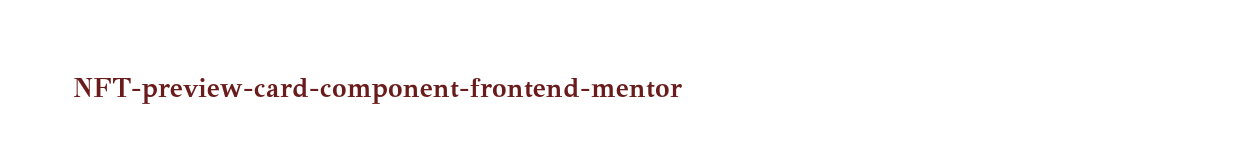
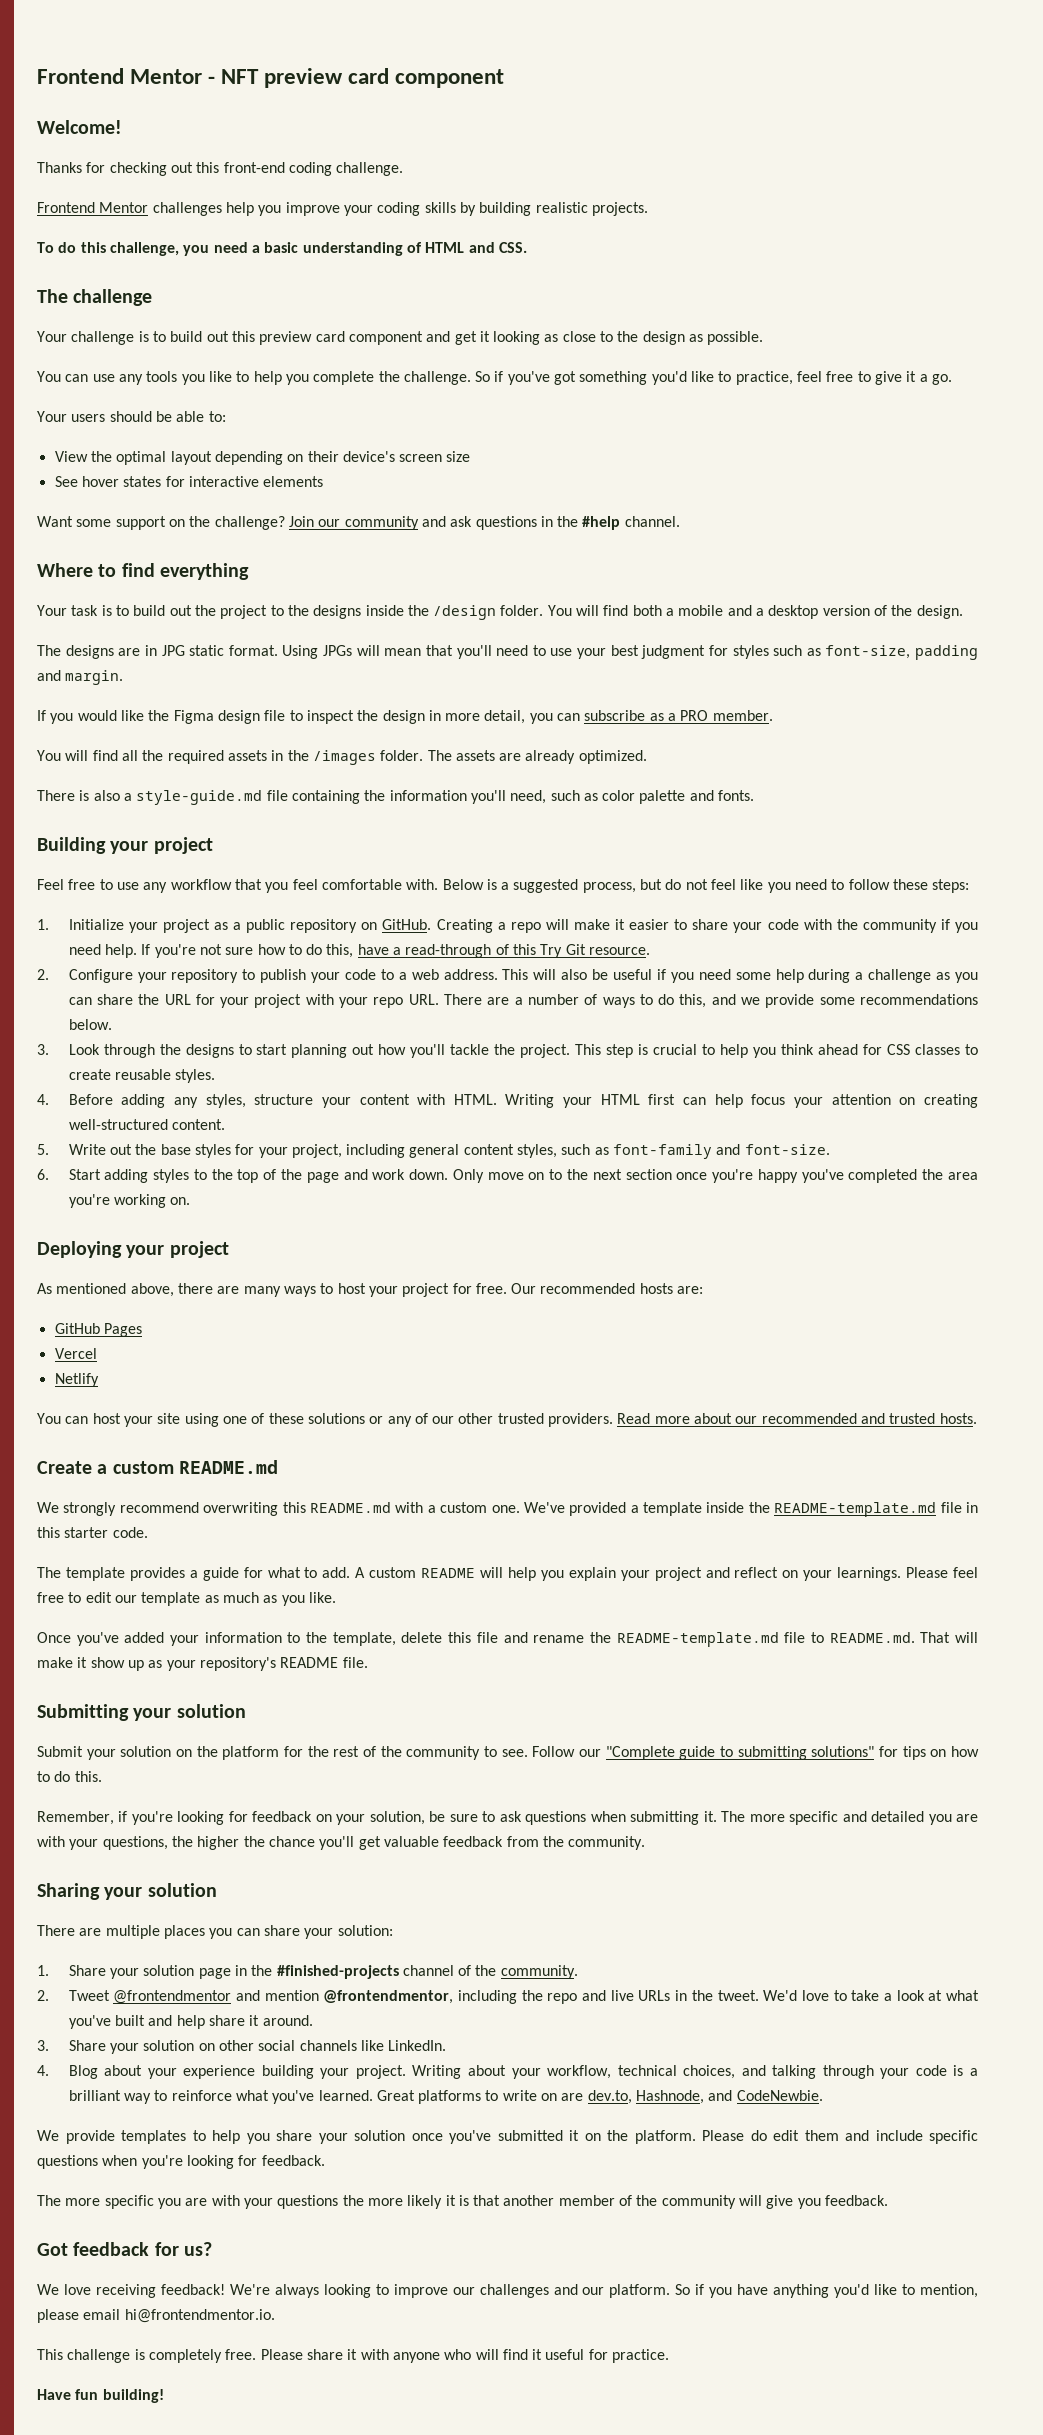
[73,78,682,104] NFT-preview-card-component-frontend-mentor -> [37,68,505,88] [37,120,122,134] [37,162,404,176] [37,202,648,216] [37,242,527,256] [37,289,153,306] [37,331,764,345] [37,371,952,385] [37,411,226,422] [54,451,471,465] [54,476,324,487] [37,516,680,530] [37,563,250,580] [37,605,963,620] [37,645,978,660] [37,670,124,685] [37,710,773,724] [37,750,647,765] [37,790,755,805] [37,837,213,854] [37,879,970,893] [37,919,979,933] [68,944,651,958] [37,969,978,983] [68,994,979,1008] [68,1019,112,1030] [37,1044,979,1058] [68,1069,216,1083] [37,1094,978,1108] [68,1119,225,1130] [37,1144,830,1159] [37,1169,978,1183] [68,1194,191,1208] [37,1241,229,1258] [37,1283,704,1297] [54,1323,142,1337] [54,1348,97,1359] [54,1373,99,1387] [37,1413,977,1427] [37,1460,279,1474] [37,1502,979,1517] [37,1527,148,1538] [37,1567,978,1581] [37,1592,336,1606] [37,1632,979,1647] [37,1657,368,1671] [37,1704,246,1721] [37,1746,979,1760] [37,1771,102,1782] [37,1811,979,1825] [37,1836,646,1850] [37,1883,217,1900] [37,1925,393,1939] [37,1965,578,1979] [37,1990,980,2004] [68,2015,313,2029] [37,2040,447,2054] [37,2065,979,2079] [68,2090,823,2104] [37,2130,978,2144] [37,2155,325,2169] [37,2195,889,2209] [37,2242,213,2256] [37,2284,979,2298] [37,2309,275,2323] [37,2349,670,2363] [37,2389,164,2403] Frontend Mentor - NFT preview card component // Welcome! // Thanks for checking out this front-end coding challenge. // Frontend Mentor challenges help you improve your coding skills by building realistic projects. // To do this challenge, you need a basic understanding of HTML and CSS. // The challenge // Your challenge is to build out this preview card component and get it looking as close to the design as possible. // You can use any tools you like to help you complete the challenge. So if you've got something you'd like to practice, feel free to give it a go. // Your users should be able to: // View the optimal layout depending on their device's screen size // See hover states for interactive elements // Want some support on the challenge? Join our community and ask questions in the #help channel. // Where to find everything // Your task is to build out the project to the designs inside the /design folder. You will find both a mobile and a desktop version of the design. // The designs are in JPG static format. Using JPGs will mean that you'll need to use your best judgment for styles such as font-size, padding and margin. // If you would like the Figma design file to inspect the design in more detail, you can subscribe as a PRO member. // You will find all the required assets in the /images folder. The assets are already optimized. // There is also a style-guide.md file containing the information you'll need, such as color palette and fonts. // Building your project // Feel free to use any workflow that you feel comfortable with. Below is a suggested process, but do not feel like you need to follow these steps: // 1. Initialize your project as a public repository on GitHub. Creating a repo will make it easier to share your code with the community if you need help. If you're not sure how to do this, have a read-through of this Try Git resource. // 2. Configure your repository to publish your code to a web address. This will also be useful if you need some help during a challenge as you can share the URL for your project with your repo URL. There are a number of ways to do this, and we provide some recommendations below. // 3. Look through the designs to start planning out how you'll tackle the project. This step is crucial to help you think ahead for CSS classes to create reusable styles. // 4. Before adding any styles, structure your content with HTML. Writing your HTML first can help focus your attention on creating well-structured content. // 5. Write out the base styles for your project, including general content styles, such as font-family and font-size. // 6. Start adding styles to the top of the page and work down. Only move on to the next section once you're happy you've completed the area you're working on. // Deploying your project // As mentioned above, there are many ways to host your project for free. Our recommended hosts are: // GitHub Pages // Vercel // Netlify // You can host your site using one of these solutions or any of our other trusted providers. Read more about our recommended and trusted hosts. // Create a custom README.md // We strongly recommend overwriting this README.md with a custom one. We've provided a template inside the README-template.md file in this starter code. // The template provides a guide for what to add. A custom README will help you explain your project and reflect on your learnings. Please feel free to edit our template as much as you like. // Once you've added your information to the template, delete this file and rename the README-template.md file to README.md. That will make it show up as your repository's README file. // Submitting your solution // Submit your solution on the platform for the rest of the community to see. Follow our "Complete guide to submitting solutions" for tips on how to do this. // Remember, if you're looking for feedback on your solution, be sure to ask questions when submitting it. The more specific and detailed you are with your questions, the higher the chance you'll get valuable feedback from the community. // Sharing your solution // There are multiple places you can share your solution: // 1. Share your solution page in the #finished-projects channel of the community. // 2. Tweet @frontendmentor and mention @frontendmentor, including the repo and live URLs in the tweet. We'd love to take a look at what you've built and help share it around. // 3. Share your solution on other social channels like LinkedIn. // 4. Blog about your experience building your project. Writing about your workflow, technical choices, and talking through your code is a brilliant way to reinforce what you've learned. Great platforms to write on are dev.to, Hashnode, and CodeNewbie. // We provide templates to help you share your solution once you've submitted it on the platform. Please do edit them and include specific questions when you're looking for feedback. // The more specific you are with your questions the more likely it is that another member of the community will give you feedback. // Got feedback for us? // We love receiving feedback! We're always looking to improve our challenges and our platform. So if you have anything you'd like to mention, please email hi@frontendmentor.io. // This challenge is completely free. Please share it with anyone who will find it useful for practice. // Have fun building!

